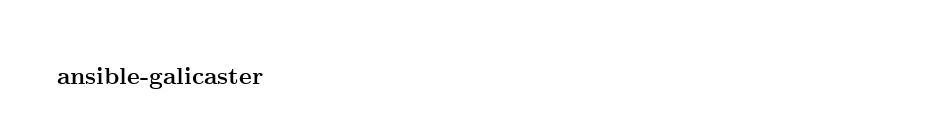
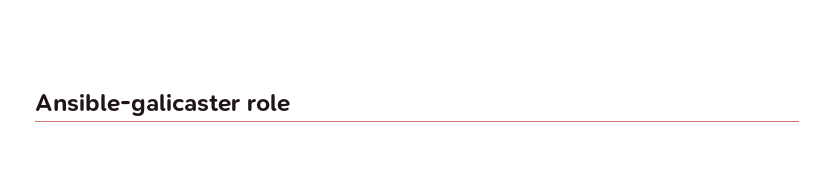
[57,67,263,89] ansible-galicaster -> [35,94,290,116] Ansible-galicaster role

